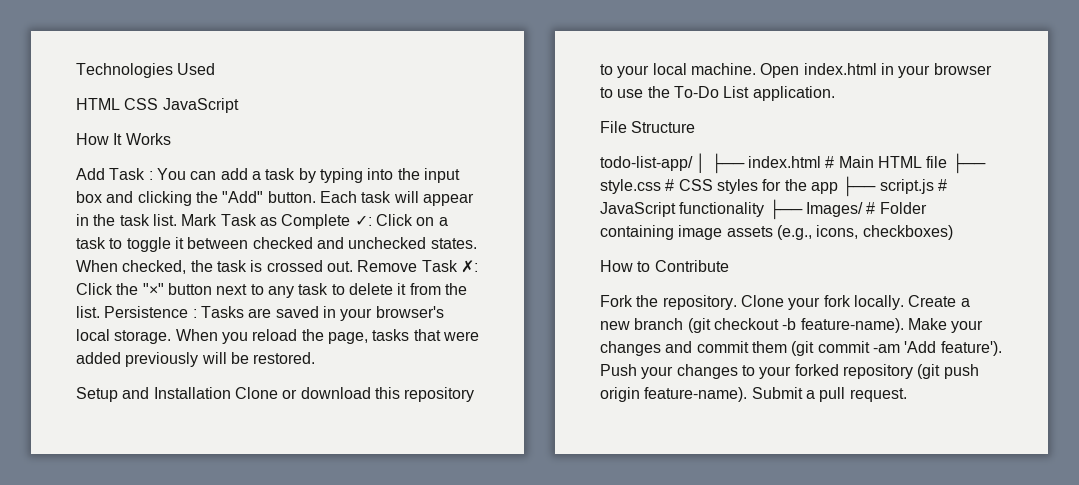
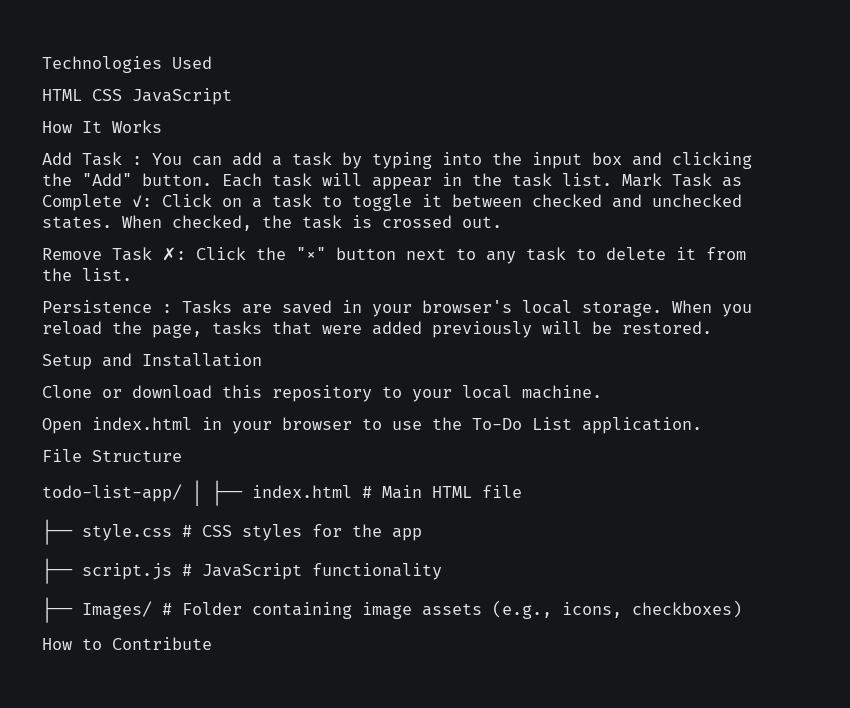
(353, 266) none -> (502, 222) //
(100, 312) none -> (132, 274) //
(231, 393) none -> (262, 360) //
(756, 69) none -> (602, 392) //
(948, 162) none -> (522, 491) //
(838, 188) none -> (422, 534) //
(765, 209) none -> (442, 571) //
[600,295,970,310] [600,318,984,333] [600,341,1002,356] [600,364,979,379] [600,387,907,402] // Fork the repository. Clone your fork locally. Create a new branch (git checkout -b feature-name). Make your changes and commit them (git commit -am 'Add feature'). Push your changes to your forked repository (git push origin feature-name). Submit a pull request. -> (212, 643) none

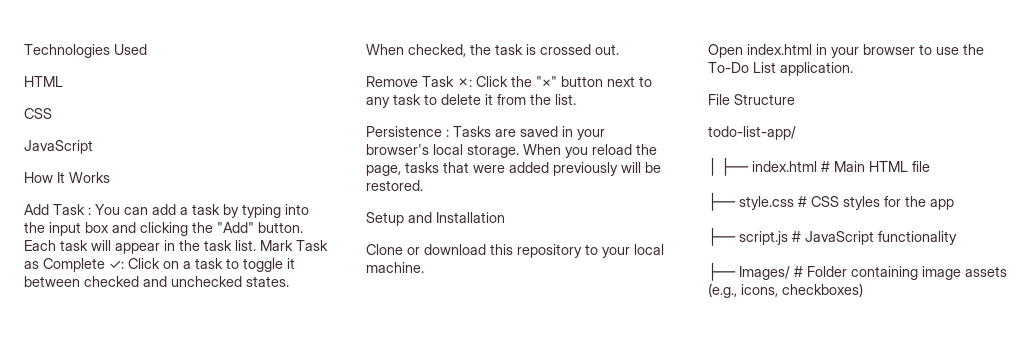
[92,89,122,101] CSS -> [24,108,52,119] // CSS //
(182, 493) none -> (796, 133) //
[42,637,212,650] // How to Contribute -> (863, 290) none

